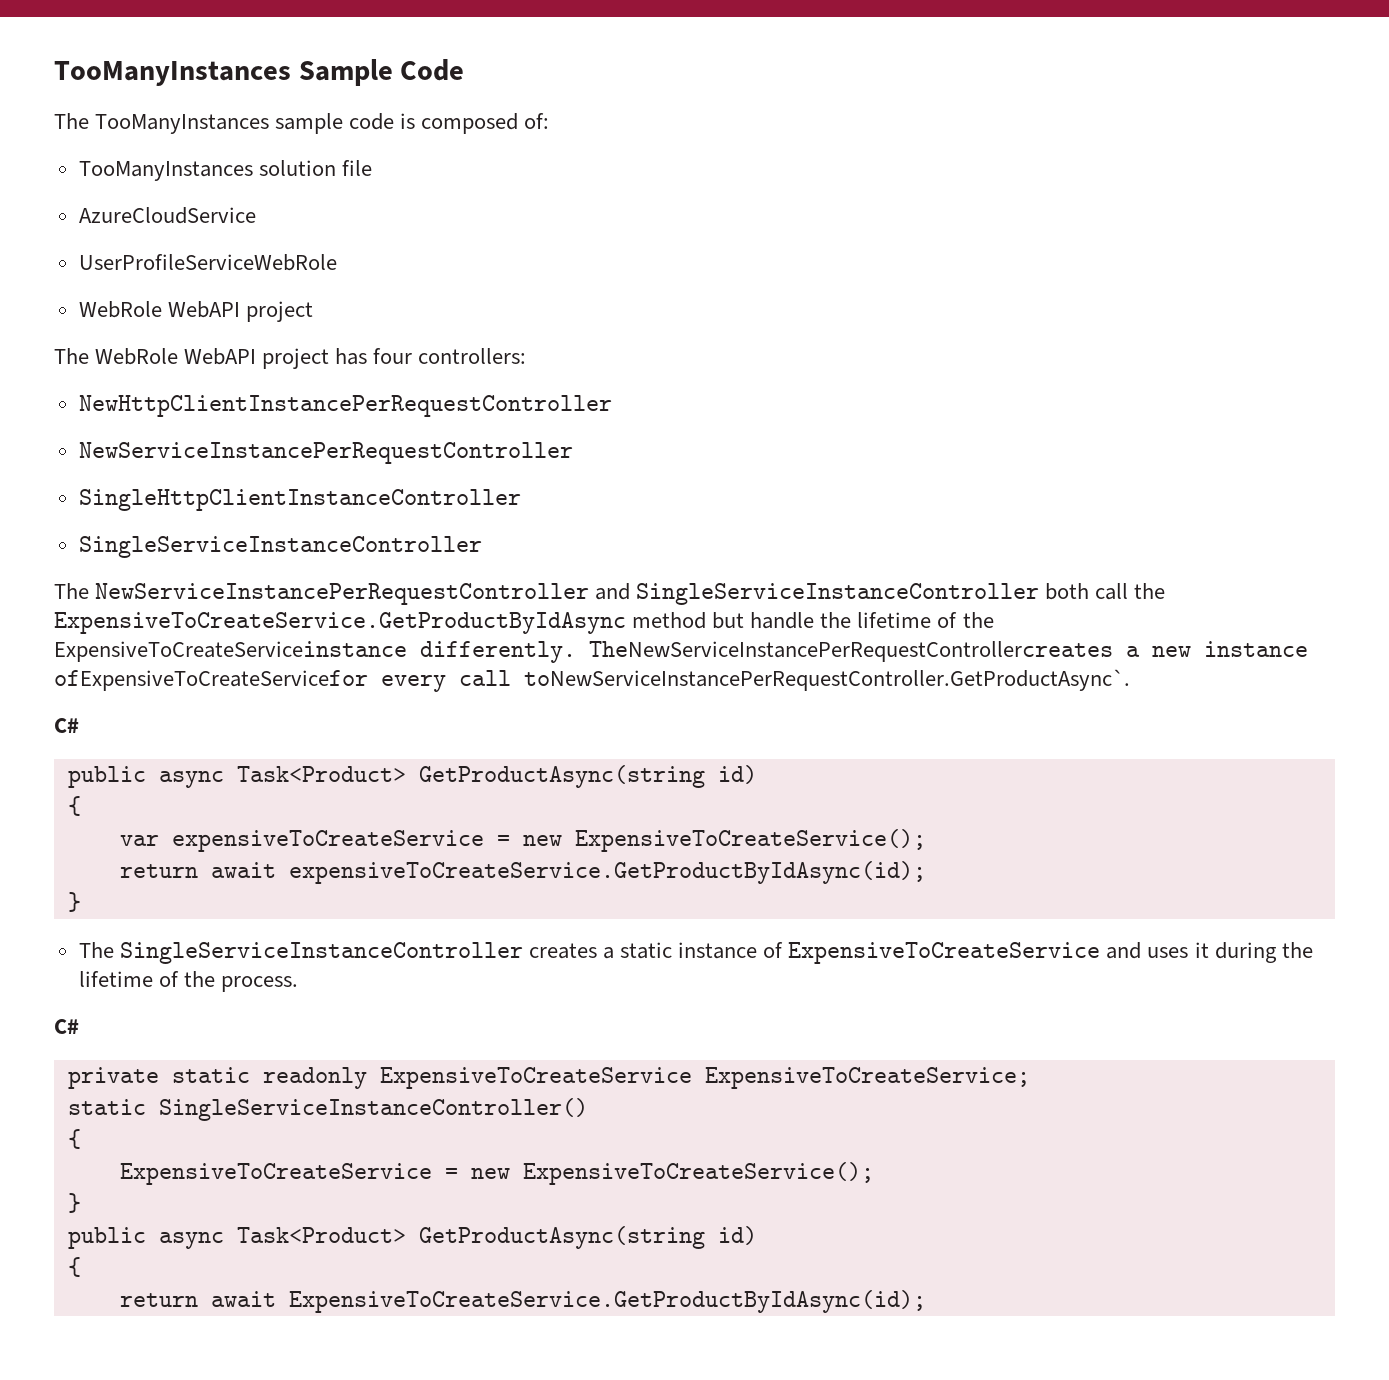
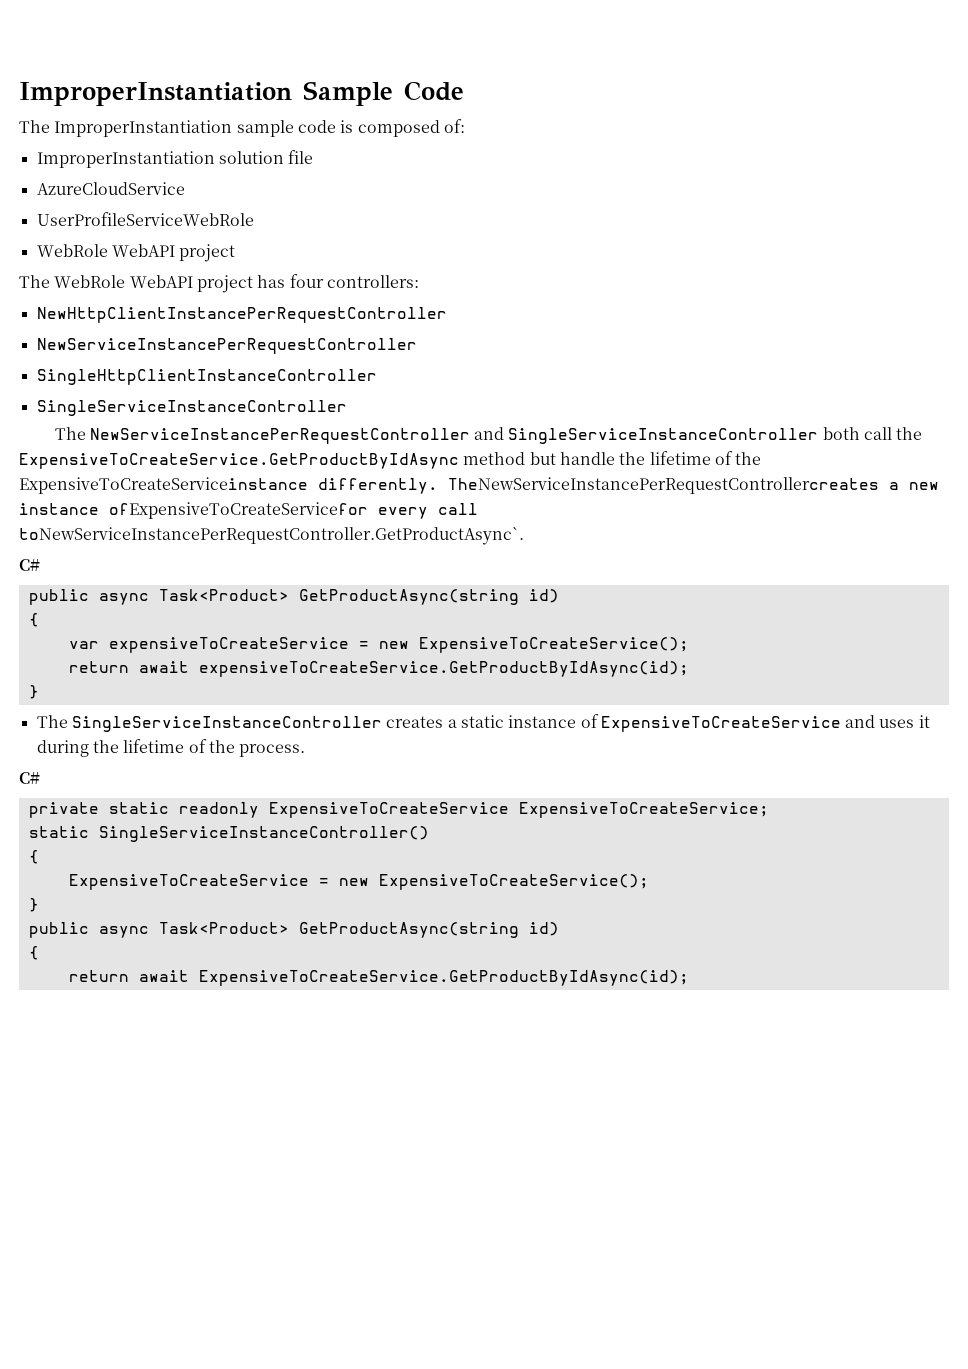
[54,61,291,86] TooManyInstances -> [19,82,292,106] ImproperInstantiation
[95,114,270,134] TooManyInstances -> [54,120,233,137] ImproperInstantiation
[78,161,253,181] TooManyInstances -> [36,151,215,168] ImproperInstantiation

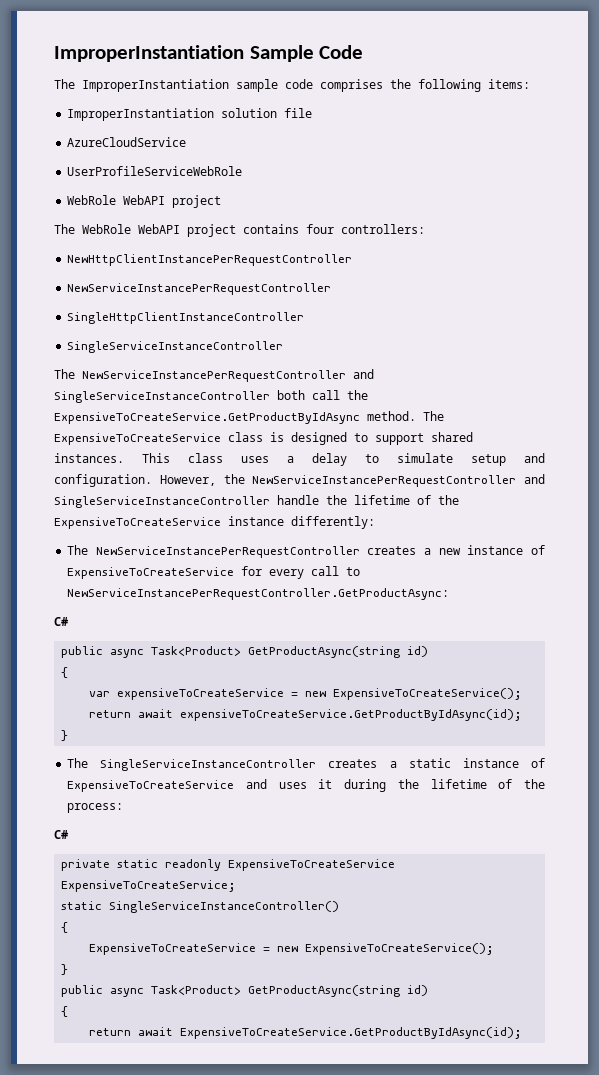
[340,119,465,137] is composed of: -> [320,79,530,92] comprises the following items:
[257,275,286,288] has -> [243,224,299,234] contains
[463,452,556,465] method but -> [367,411,444,421] [54,432,473,445] [54,453,545,466] [54,474,545,487] [54,496,270,508] method. The ExpensiveToCreateService class is designed to support shared instances. This class uses a delay to simulate setup and configuration. However, the NewServiceInstancePerRequestController and SingleServiceInstanceController
[19,477,939,494] [19,502,478,519] [19,527,524,545] ExpensiveToCreateServiceinstance differently. TheNewServiceInstancePerRequestControllercreates a new instance ofExpensiveToCreateServicefor every call toNewServiceInstancePerRequestController.GetProductAsync`. -> [54,516,375,529] [67,545,545,558] [67,566,361,579] [67,588,450,600] ExpensiveToCreateService instance differently: // The NewServiceInstancePerRequestController creates a new instance of ExpensiveToCreateService for every call to NewServiceInstancePerRequestController.GetProductAsync:
[239,744,306,757] process. -> [67,803,124,813] process:

